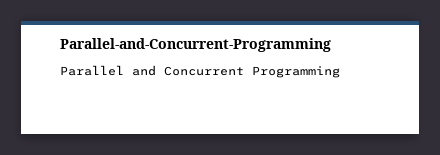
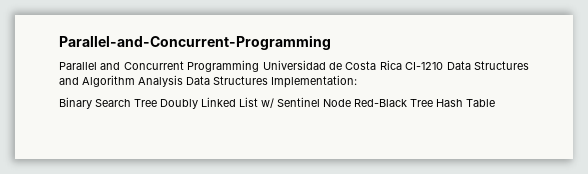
(340, 72) none -> [262,60,529,70] [59,75,357,88] [59,97,495,109] Universidad de Costa Rica CI-1210 Data Structures and Algorithm Analysis Data Structures Implementation: // Binary Search Tree Doubly Linked List w/ Sentinel Node Red-Black Tree Hash Table

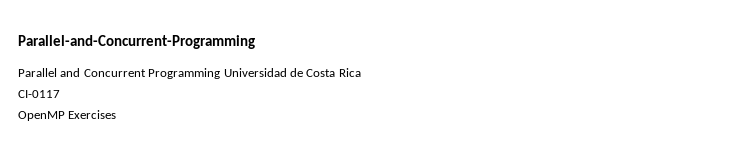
[405,61,529,70] [59,75,357,88] [59,97,495,109] CI-1210 Data Structures and Algorithm Analysis Data Structures Implementation: // Binary Search Tree Doubly Linked List w/ Sentinel Node Red-Black Tree Hash Table -> [18,90,60,98] [18,110,117,121] // CI-0117 // OpenMP Exercises

